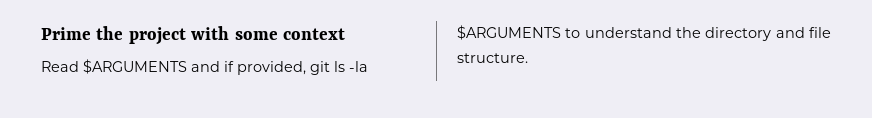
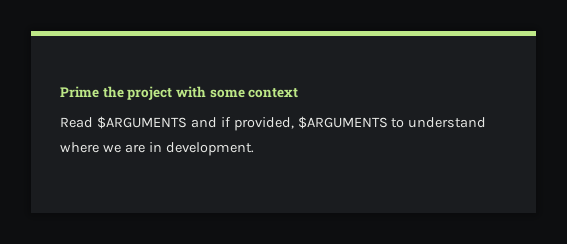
[310,61,368,75] [457,25,831,41] [457,53,528,63] git ls -la $ARGUMENTS to understand the directory and file structure. -> [297,116,487,129] [60,142,254,156] $ARGUMENTS to understand where we are in development.

